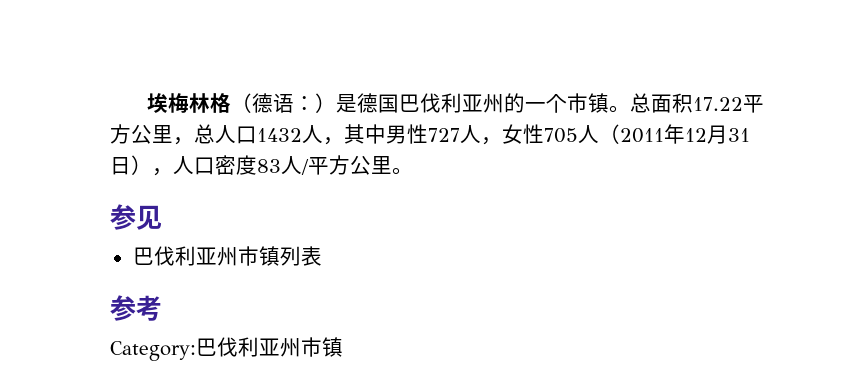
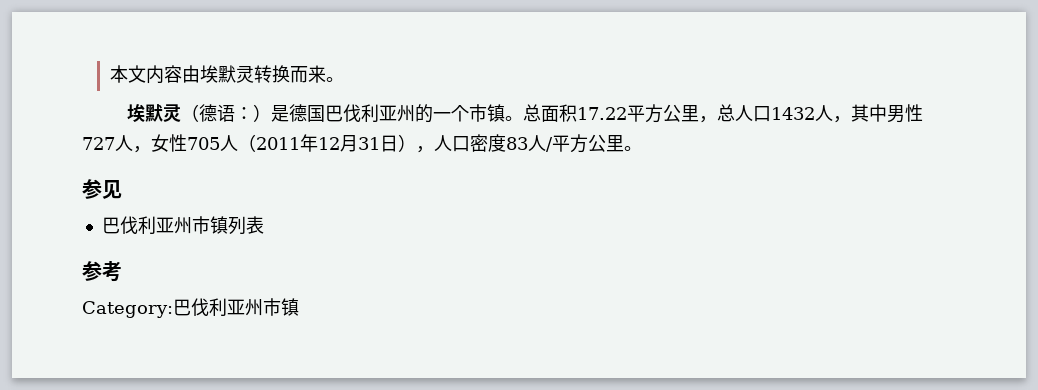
[147,93,232,113] 埃梅林格 -> [109,65,344,84] [127,104,182,123] 本文内容由埃默灵转换而来。 // 埃默灵

